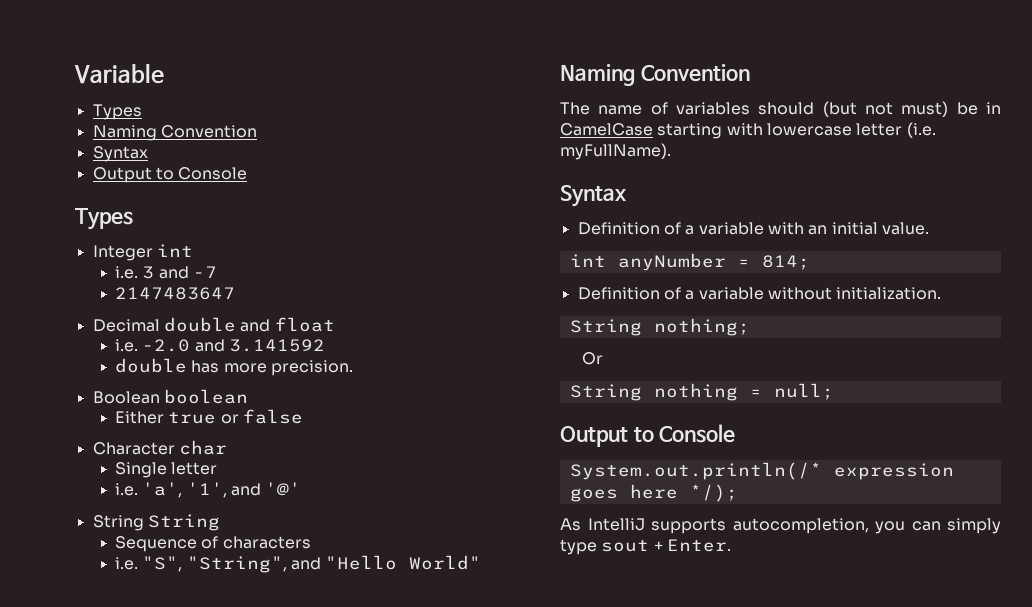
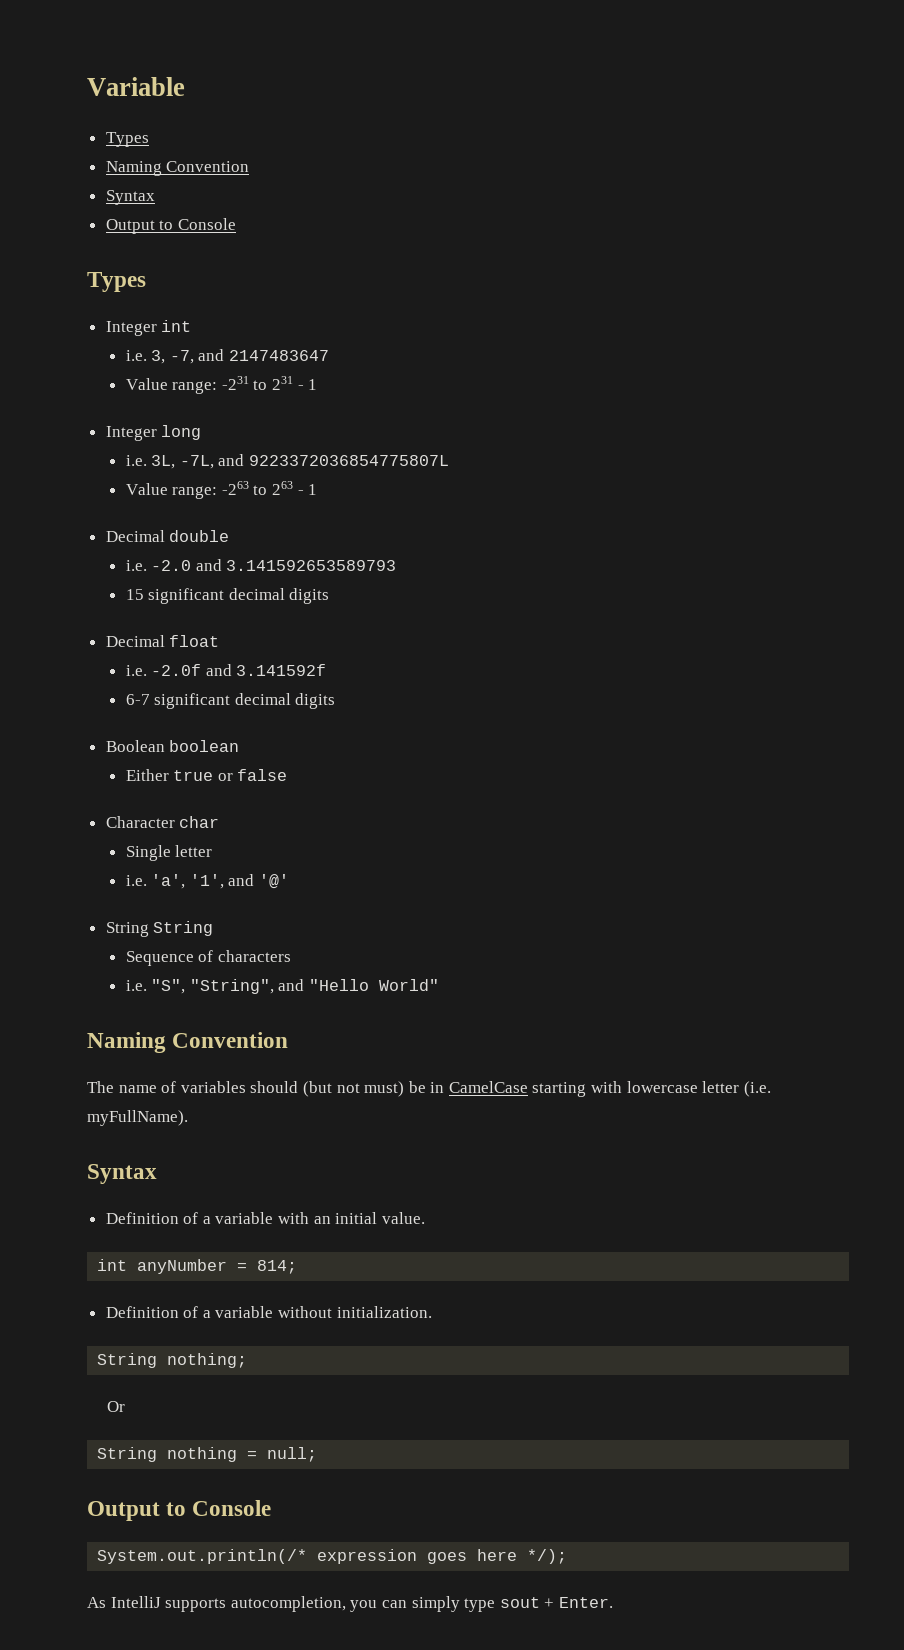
[142,266,217,279] [115,287,236,300] 3 and -7 // 2147483647 -> [151,349,329,364] [125,376,318,394] [105,425,202,441] [125,454,449,469] [125,481,318,499] 3, -7, and 2147483647 // Value range: -231 to 231 - 1 // Integer long // i.e. 3L, -7L, and 9223372036854775807L // Value range: -263 to 263 - 1
[240,317,335,332] and float -> (230, 536) none
[228,339,325,352] [115,358,353,376] 3.141592 // double has more precision. -> [226,560,397,571] [125,588,330,604] [105,635,220,647] [125,664,327,676] [125,693,336,709] 3.141592653589793 // 15 significant decimal digits // Decimal float // i.e. -2.0f and 3.141592f // 6-7 significant decimal digits

